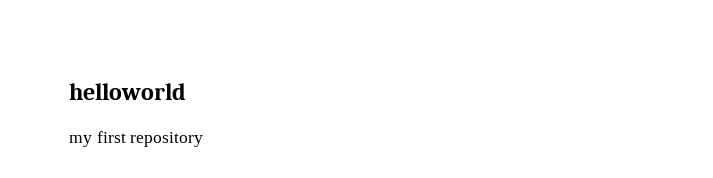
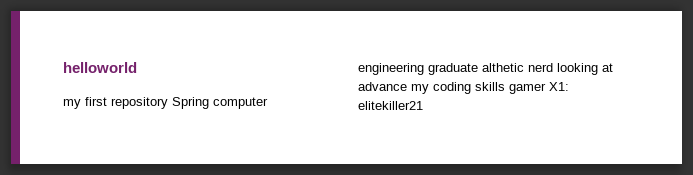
(204, 139) none -> [172,97,268,109] [358,63,613,75] [358,82,569,94] [358,101,423,110] Spring computer engineering graduate althetic nerd looking at advance my coding skills gamer X1: elitekiller21

